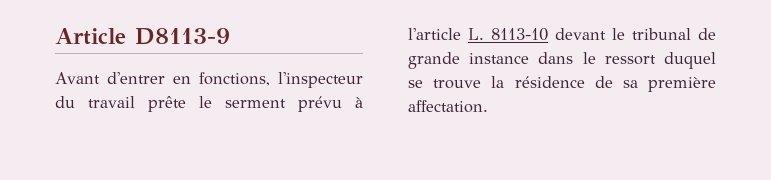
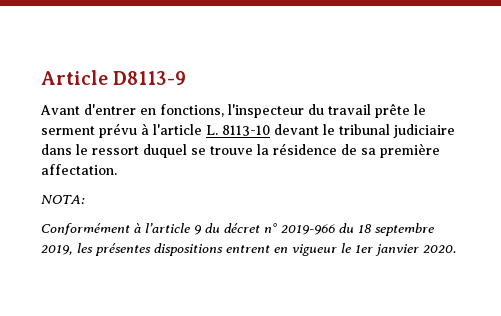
[698,28,716,40] [408,52,530,69] de grande instance -> [393,124,455,138] judiciaire
(488, 106) none -> [41,195,85,204] [41,223,434,236] [41,243,456,256] // NOTA: // Conformément à l’article 9 du décret n° 2019-966 du 18 septembre 2019, les présentes dispositions entrent en vigueur le 1er janvier 2020.

